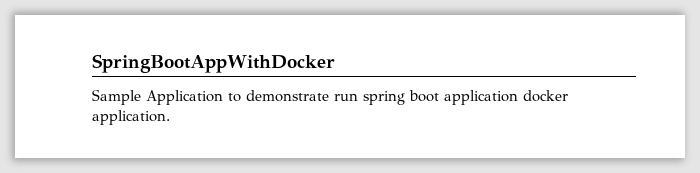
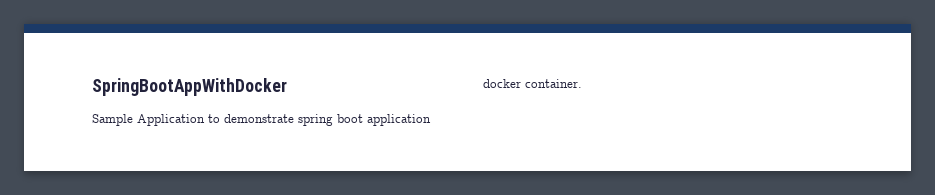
[334,93,358,101] run -> (294, 118) none
[92,110,170,125] application. -> [525,79,582,88] container.

